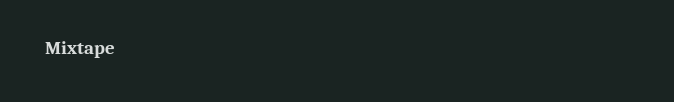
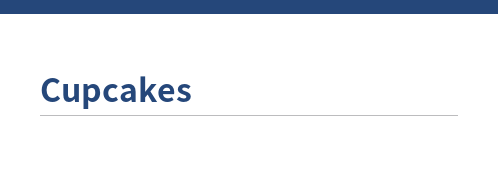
[45,41,115,58] Mixtape -> [40,76,192,109] Cupcakes

